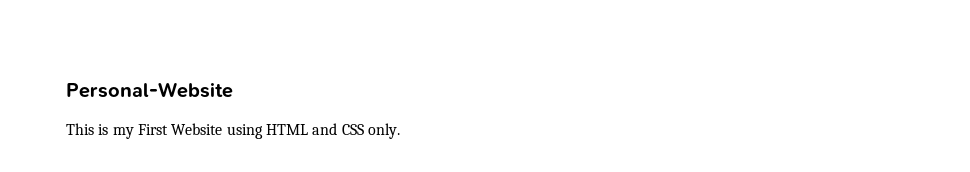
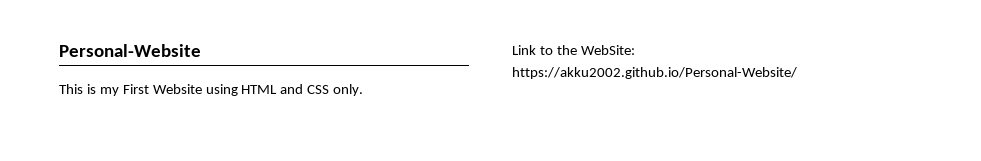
(400, 131) none -> [512,45,635,55] [512,67,797,79] // Link to the WebSite: https://akku2002.github.io/Personal-Website/

